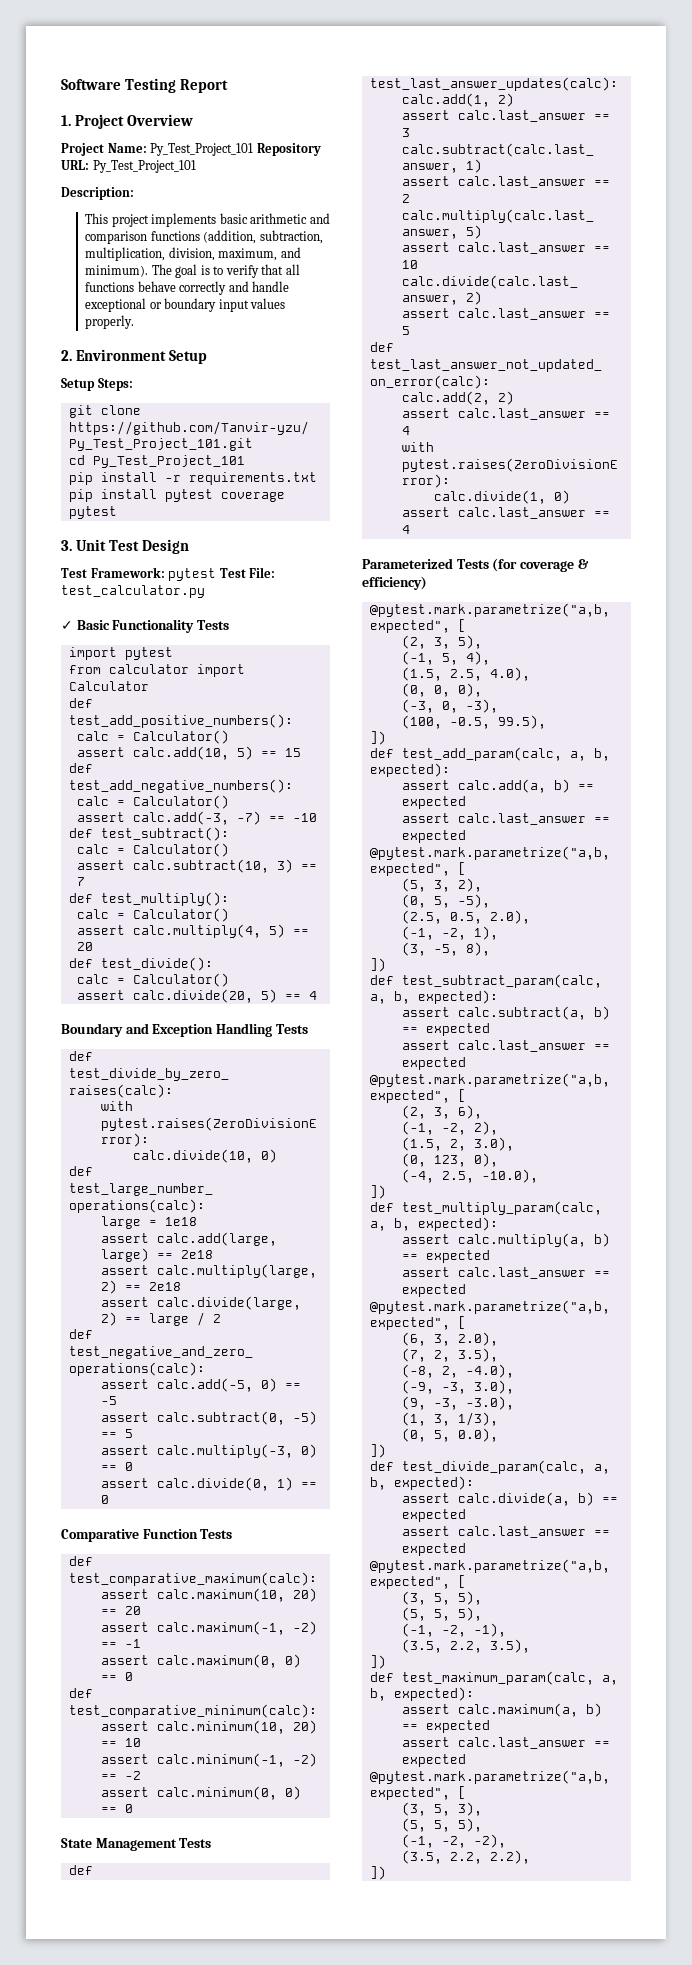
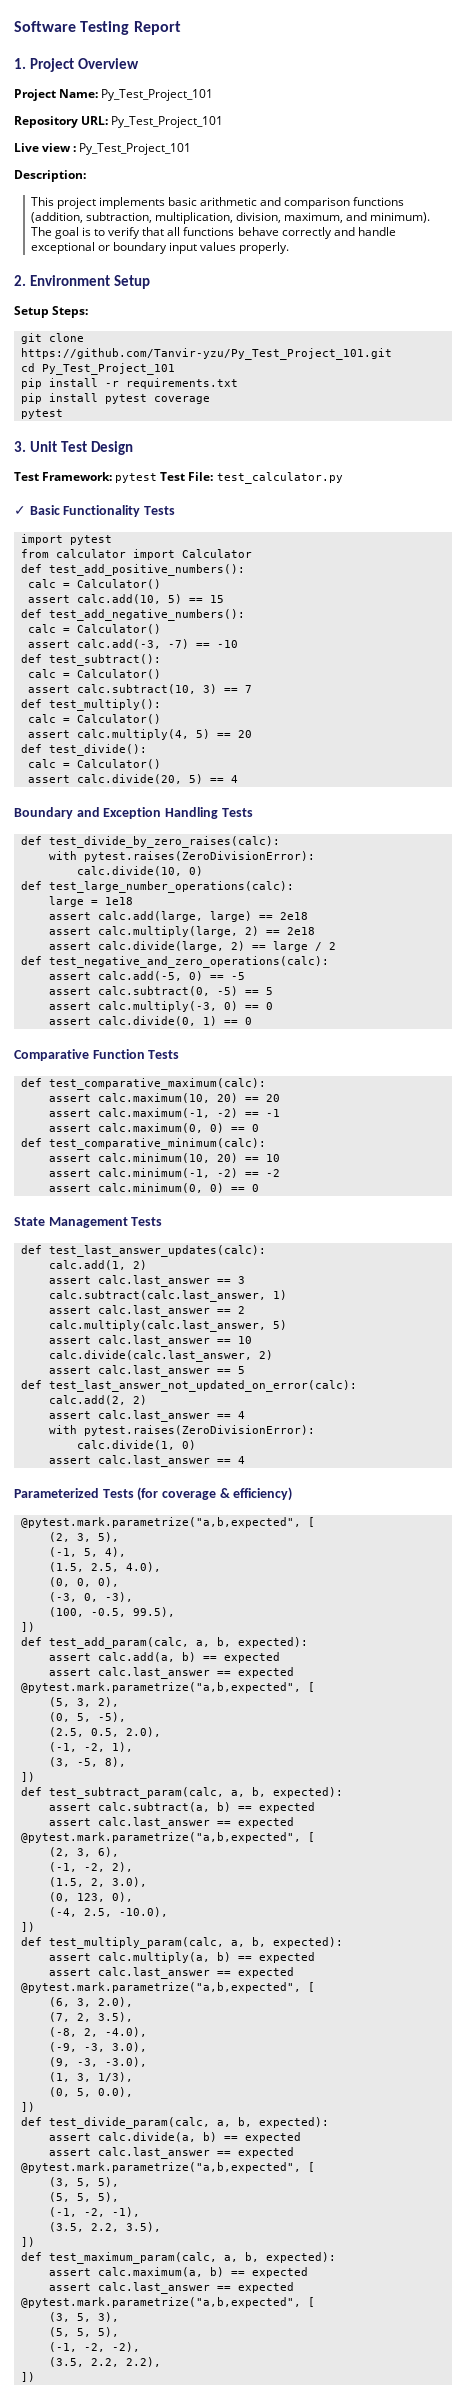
(254, 149) none -> (214, 95) //
(196, 166) none -> [14,143,192,155] // Live view : Py_Test_Project_101

